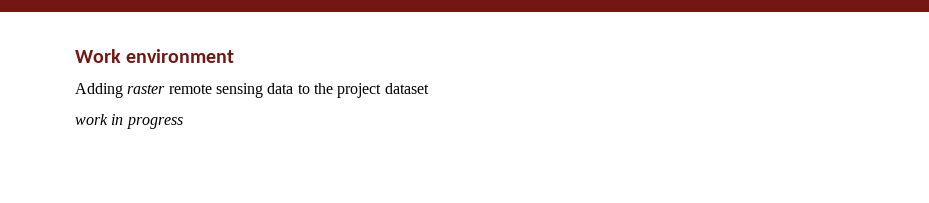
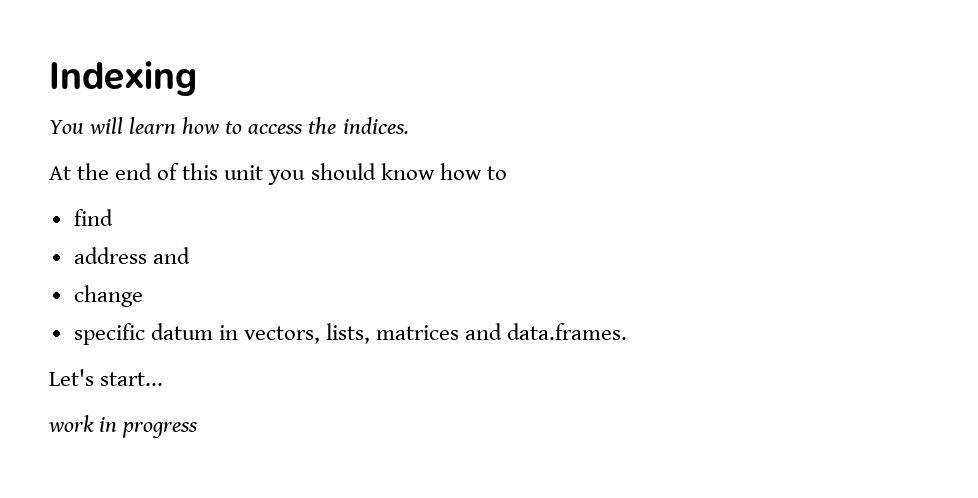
[75,49,235,63] [75,83,429,98] Work environment // Adding raster remote sensing data to the project dataset -> [49,61,197,96] [49,117,409,134] [49,163,507,185] [73,209,113,226] [73,247,190,264] [73,285,143,307] [73,323,628,345] [49,369,164,386] Indexing // You will learn how to access the indices. // At the end of this unit you should know how to // find // address and // change // specific datum in vectors, lists, matrices and data.frames. // Let's start...

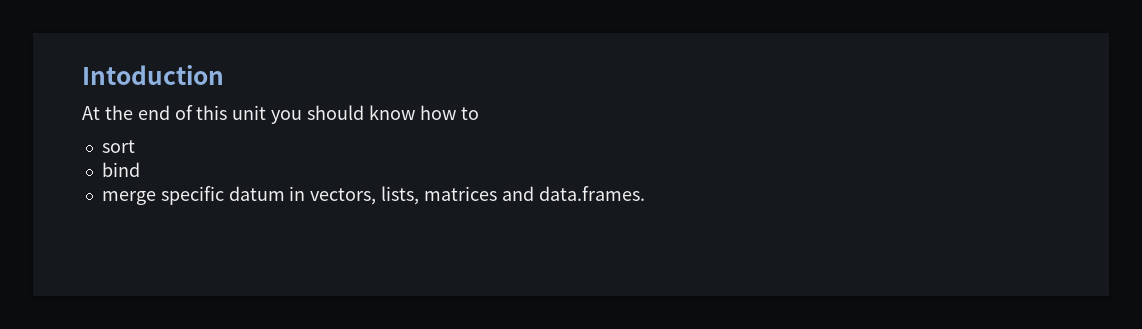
[49,61,197,96] [49,117,409,134] Indexing // You will learn how to access the indices. -> [82,65,224,85] Intoduction
[73,209,113,226] [73,247,190,264] [73,285,143,307] find // address and // change // -> [101,140,135,153] [101,162,140,177] [101,191,156,205] sort // bind // merge
[49,369,164,386] [48,415,199,438] // Let's start... // work in progress -> (645, 193) none

